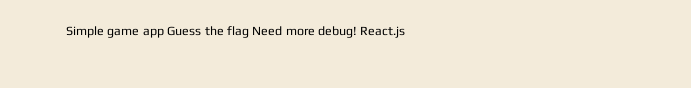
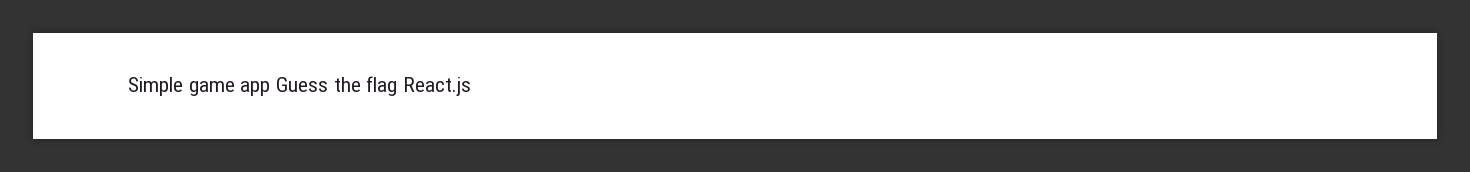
[252,26,357,38] Need more debug! -> (398, 86) none

